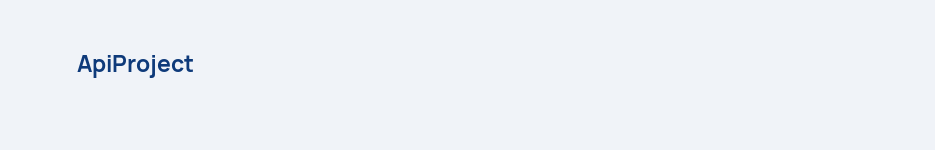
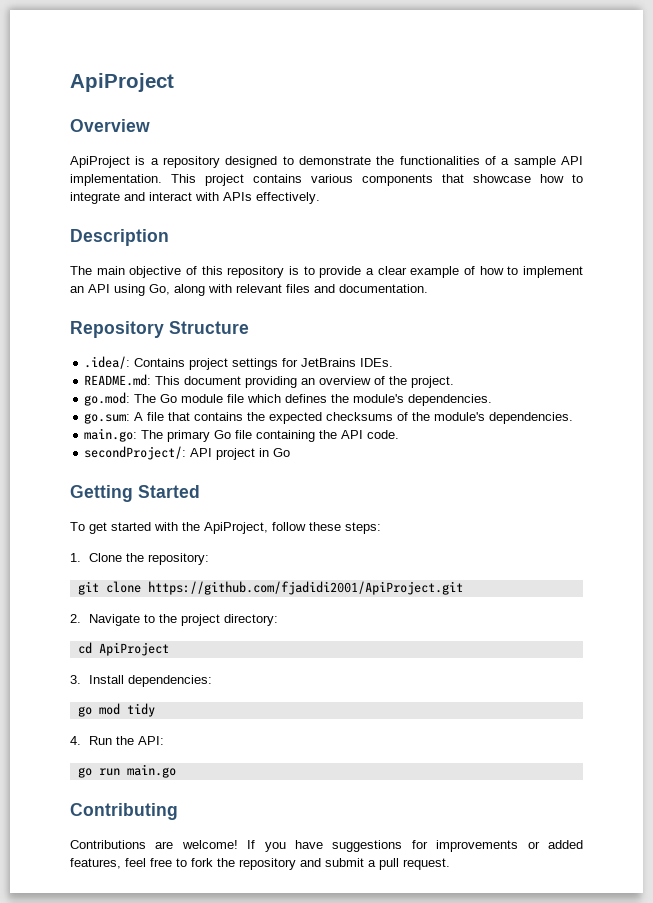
[77,55,194,78] ApiProject -> [70,73,174,92] [70,119,150,132] [70,156,583,168] [70,174,583,186] [70,192,320,204] [70,229,169,246] [70,266,584,278] [70,284,428,296] [70,321,249,338] [84,356,394,370] [84,374,455,388] [84,392,493,406] [84,412,574,424] [84,428,400,442] [84,446,291,460] [70,485,200,502] [70,522,381,534] [70,553,209,565] [77,581,463,595] [70,614,278,626] [77,642,169,656] [70,675,212,687] [77,703,155,717] [70,736,164,745] [77,764,176,778] [70,803,178,820] [70,840,583,852] [70,858,450,870] ApiProject // Overview // ApiProject is a repository designed to demonstrate the functionalities of a sample API implementation. This project contains various components that showcase how to integrate and interact with APIs effectively. // Description // The main objective of this repository is to provide a clear example of how to implement an API using Go, along with relevant files and documentation. // Repository Structure // .idea/: Contains project settings for JetBrains IDEs. // README.md: This document providing an overview of the project. // go.mod: The Go module file which defines the module's dependencies. // go.sum: A file that contains the expected checksums of the module's dependencies. // main.go: The primary Go file containing the API code. // secondProject/: API project in Go // Getting Started // To get started with the ApiProject, follow these steps: // 1. Clone the repository: // git clone https://github.com/fjadidi2001/ApiProject.git // 2. Navigate to the project directory: // cd ApiProject // 3. Install dependencies: // go mod tidy // 4. Run the API: // go run main.go // Contributing // Contributions are welcome! If you have suggestions for improvements or added features, feel free to fork the repository and submit a pull request.

